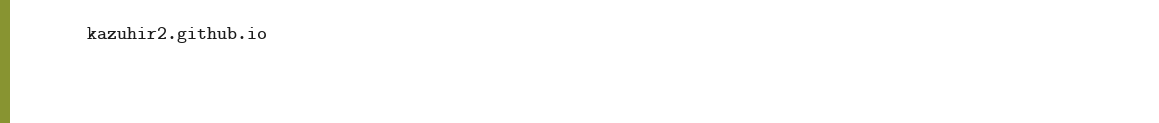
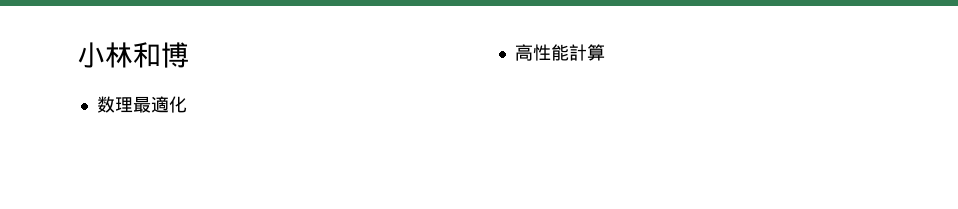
[87,27,267,43] kazuhir2.github.io -> [77,42,189,68] [96,96,187,113] [514,44,605,61] 小林和博 // 数理最適化 // 高性能計算

